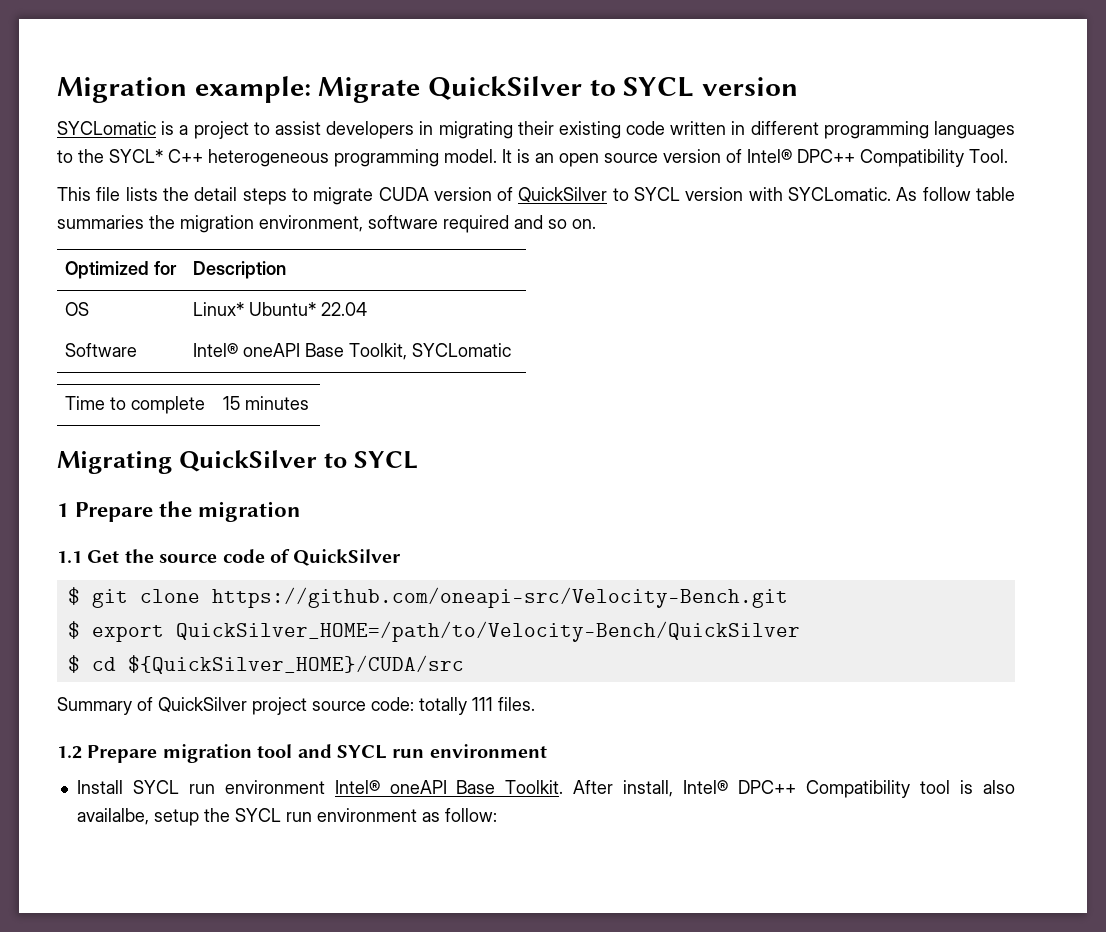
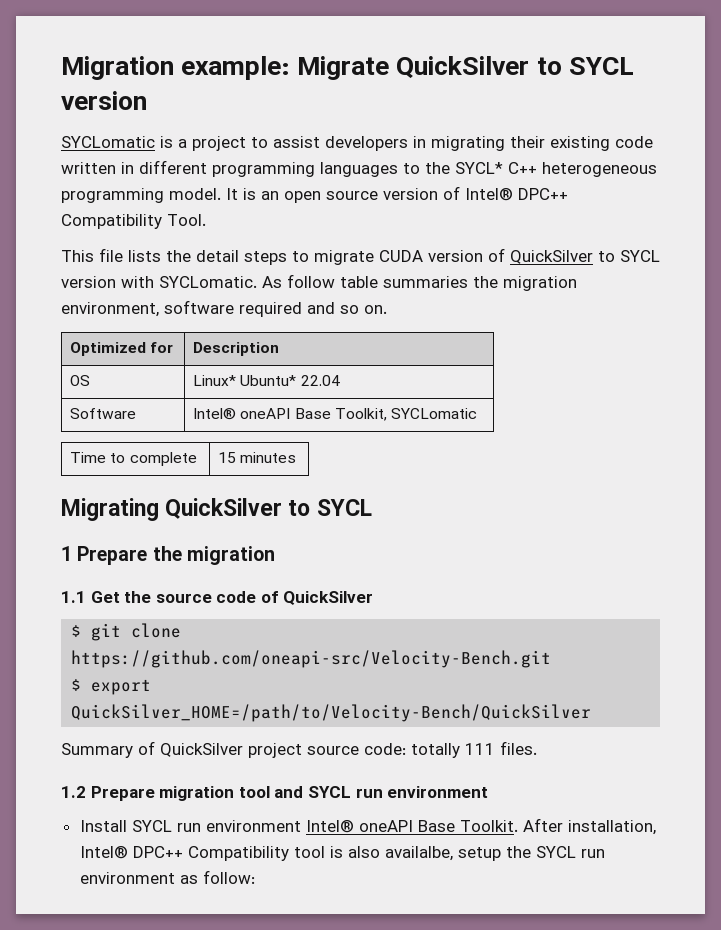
[67,655,464,674] // $ cd ${QuickSilver_HOME}/CUDA/src -> (592, 713) none
[623,780,674,797] install, -> [567,820,656,835] installation,

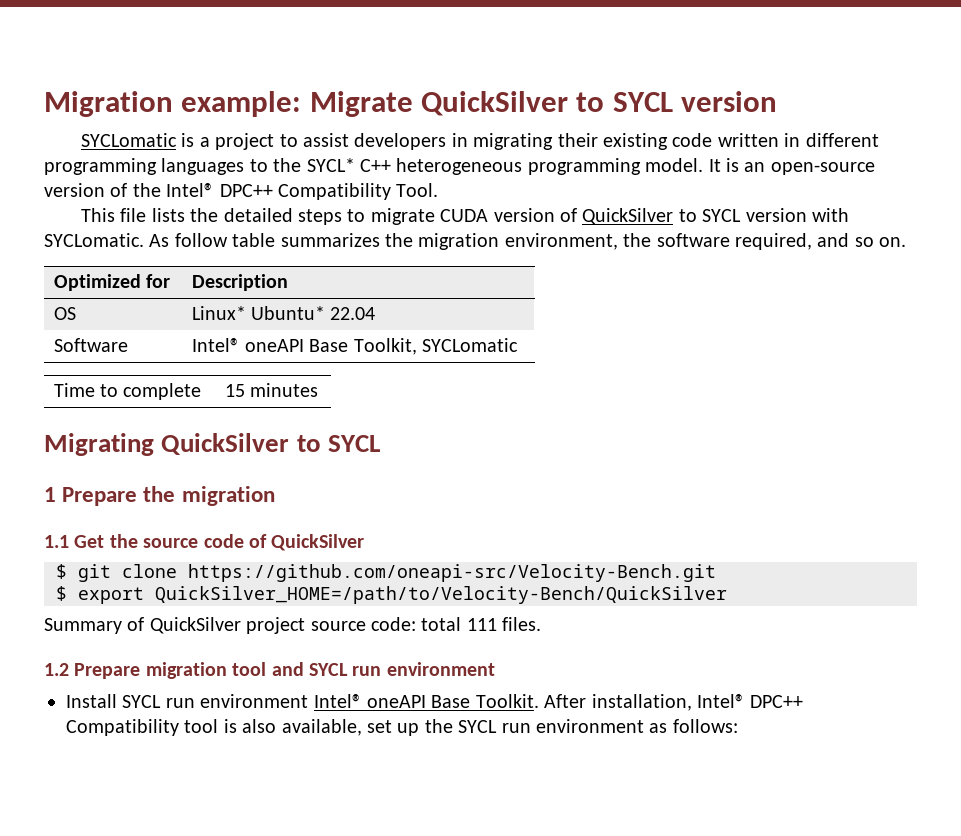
[284,186,460,203] open source version of -> [770,162,875,175] [44,183,161,197] open-source version of the
[196,250,239,262] detail -> [223,208,293,222] detailed
[383,276,468,288] summaries -> [280,233,380,247] summarizes
[164,300,302,317] software required -> [623,233,812,250] the software required,
[411,743,460,758] totally -> [421,617,462,631] total
[384,846,501,861] availalbe, setup -> [281,719,420,736] available, set up
[202,870,255,884] follow: -> [672,719,738,733] follows:

